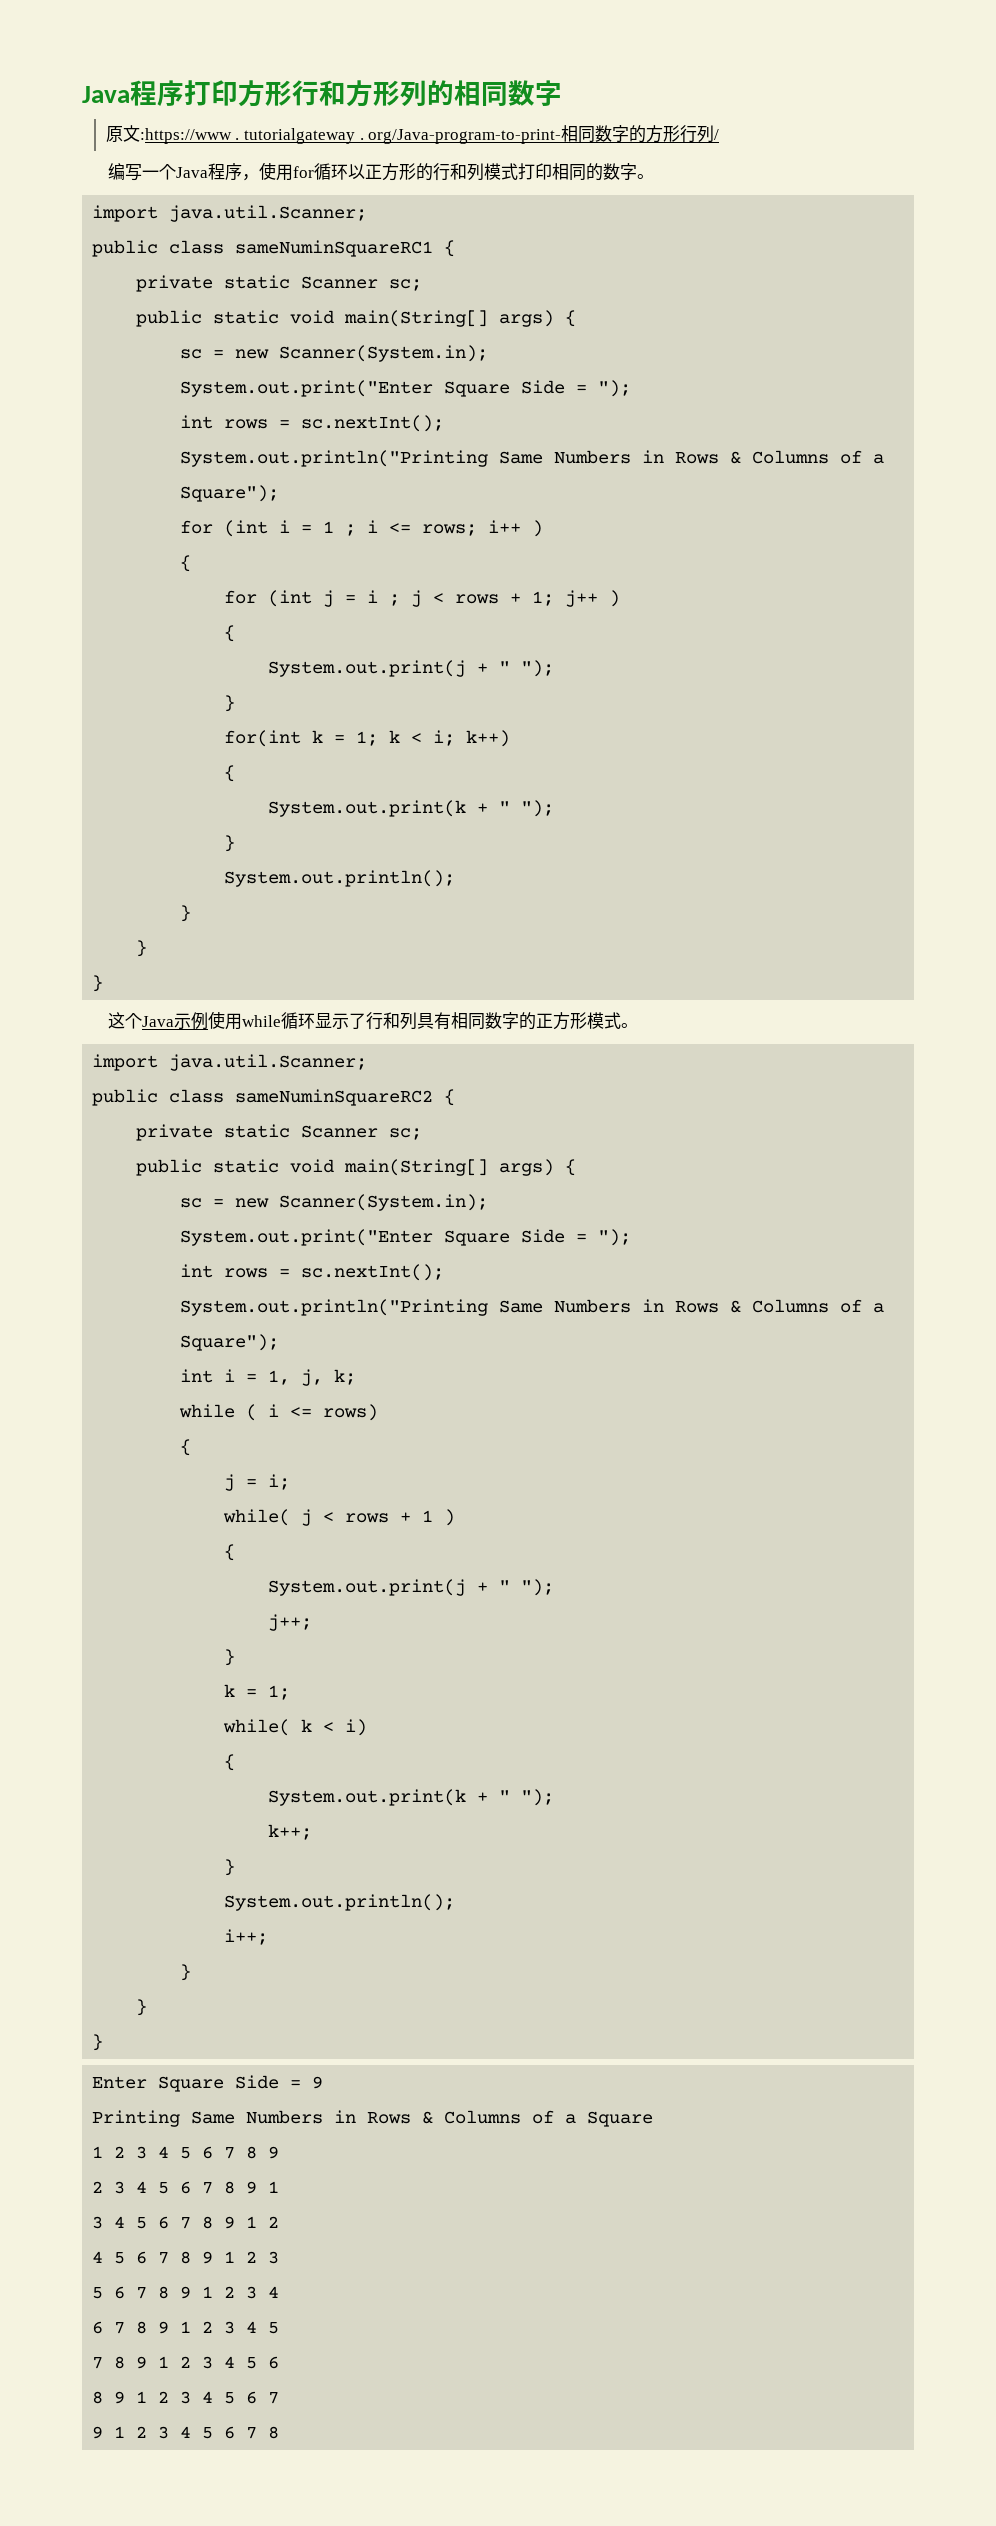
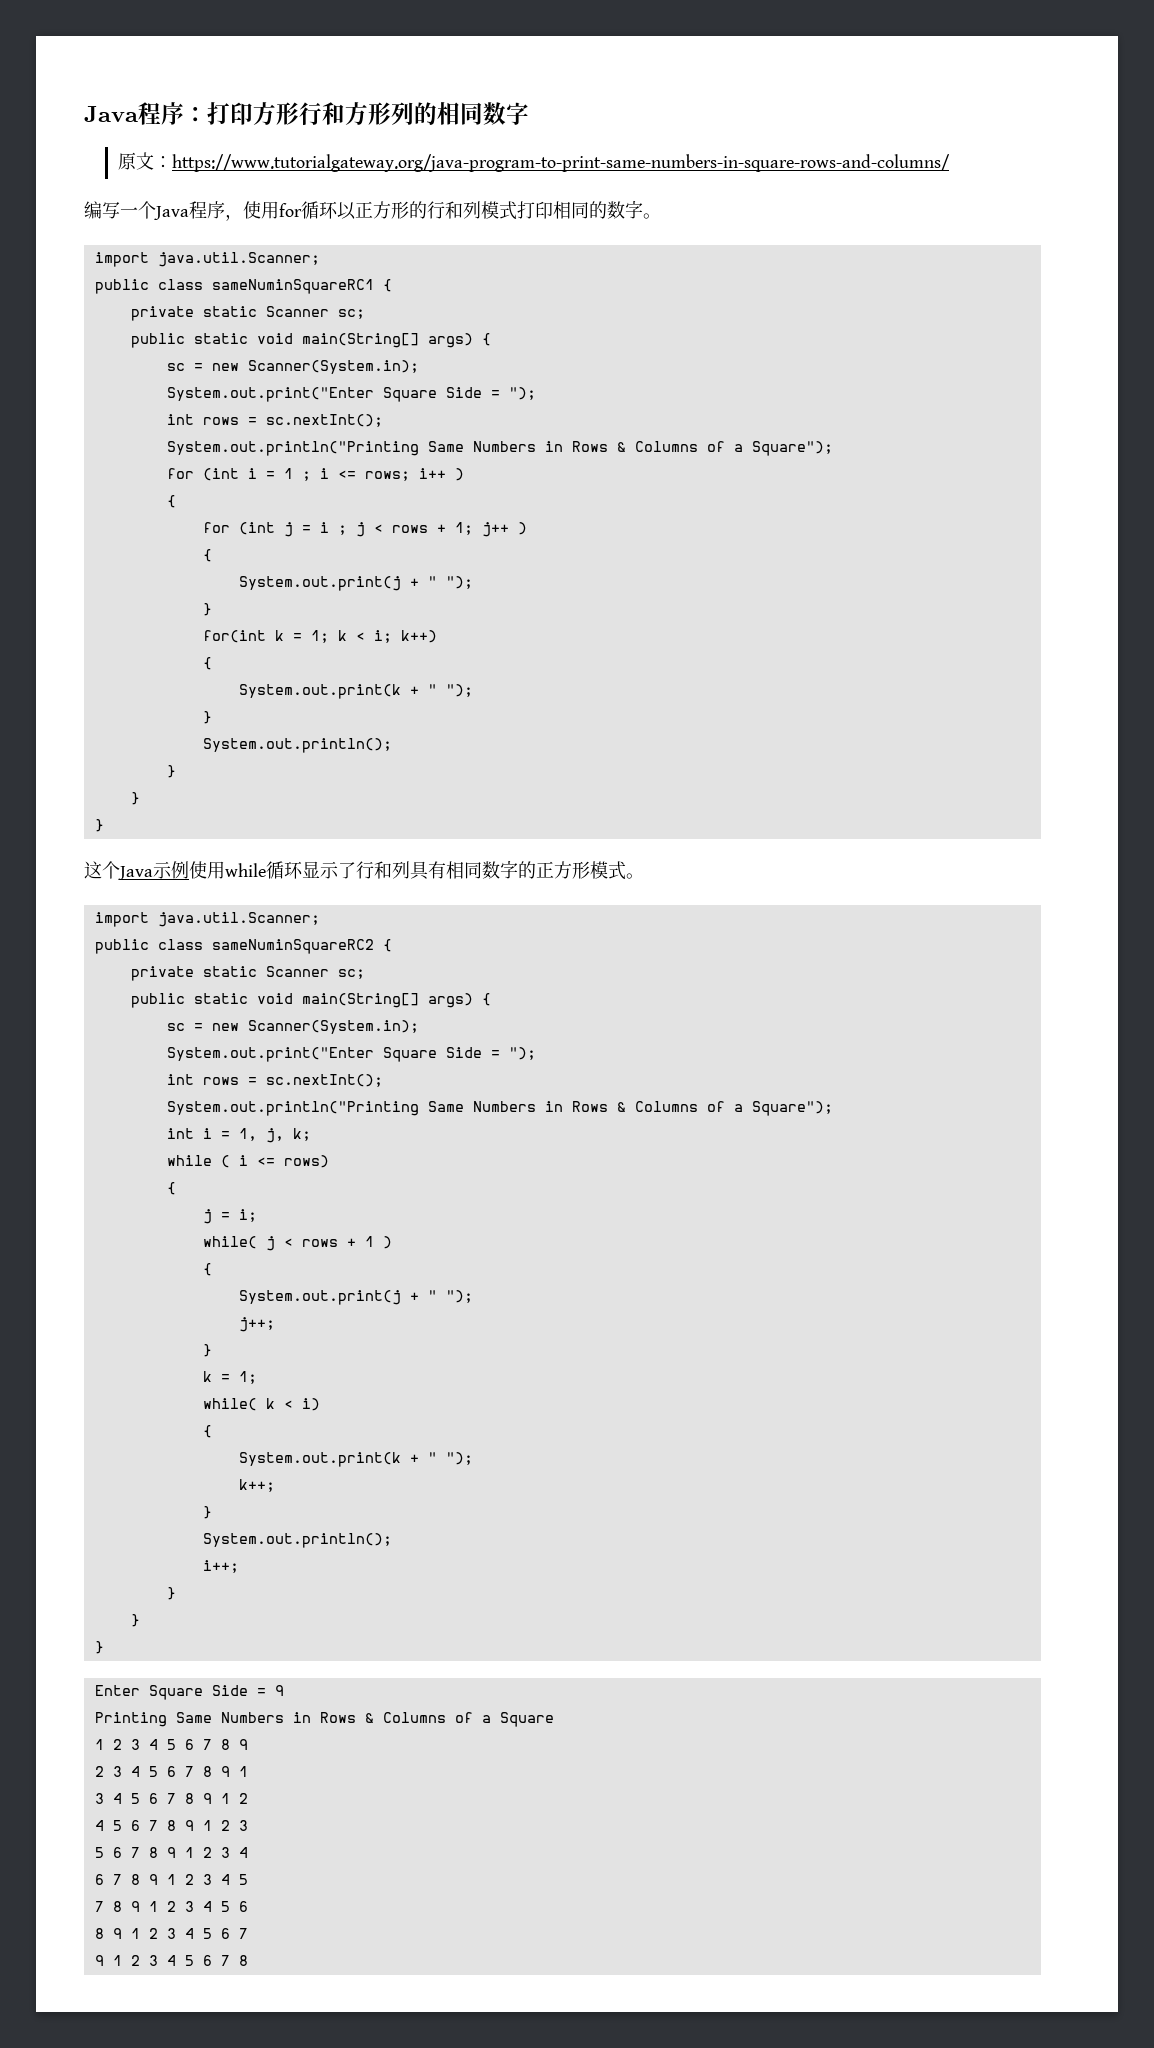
[82,80,184,106] Java程序 -> [84,102,207,125] Java程序：
[139,125,720,144] :https://www . tutorialgateway . org/Java-program-to-print-相同数字的方形行列/ -> [153,154,950,172] ：https://www.tutorialgateway.org/java-program-to-print-same-numbers-in-square-rows-and-columns/

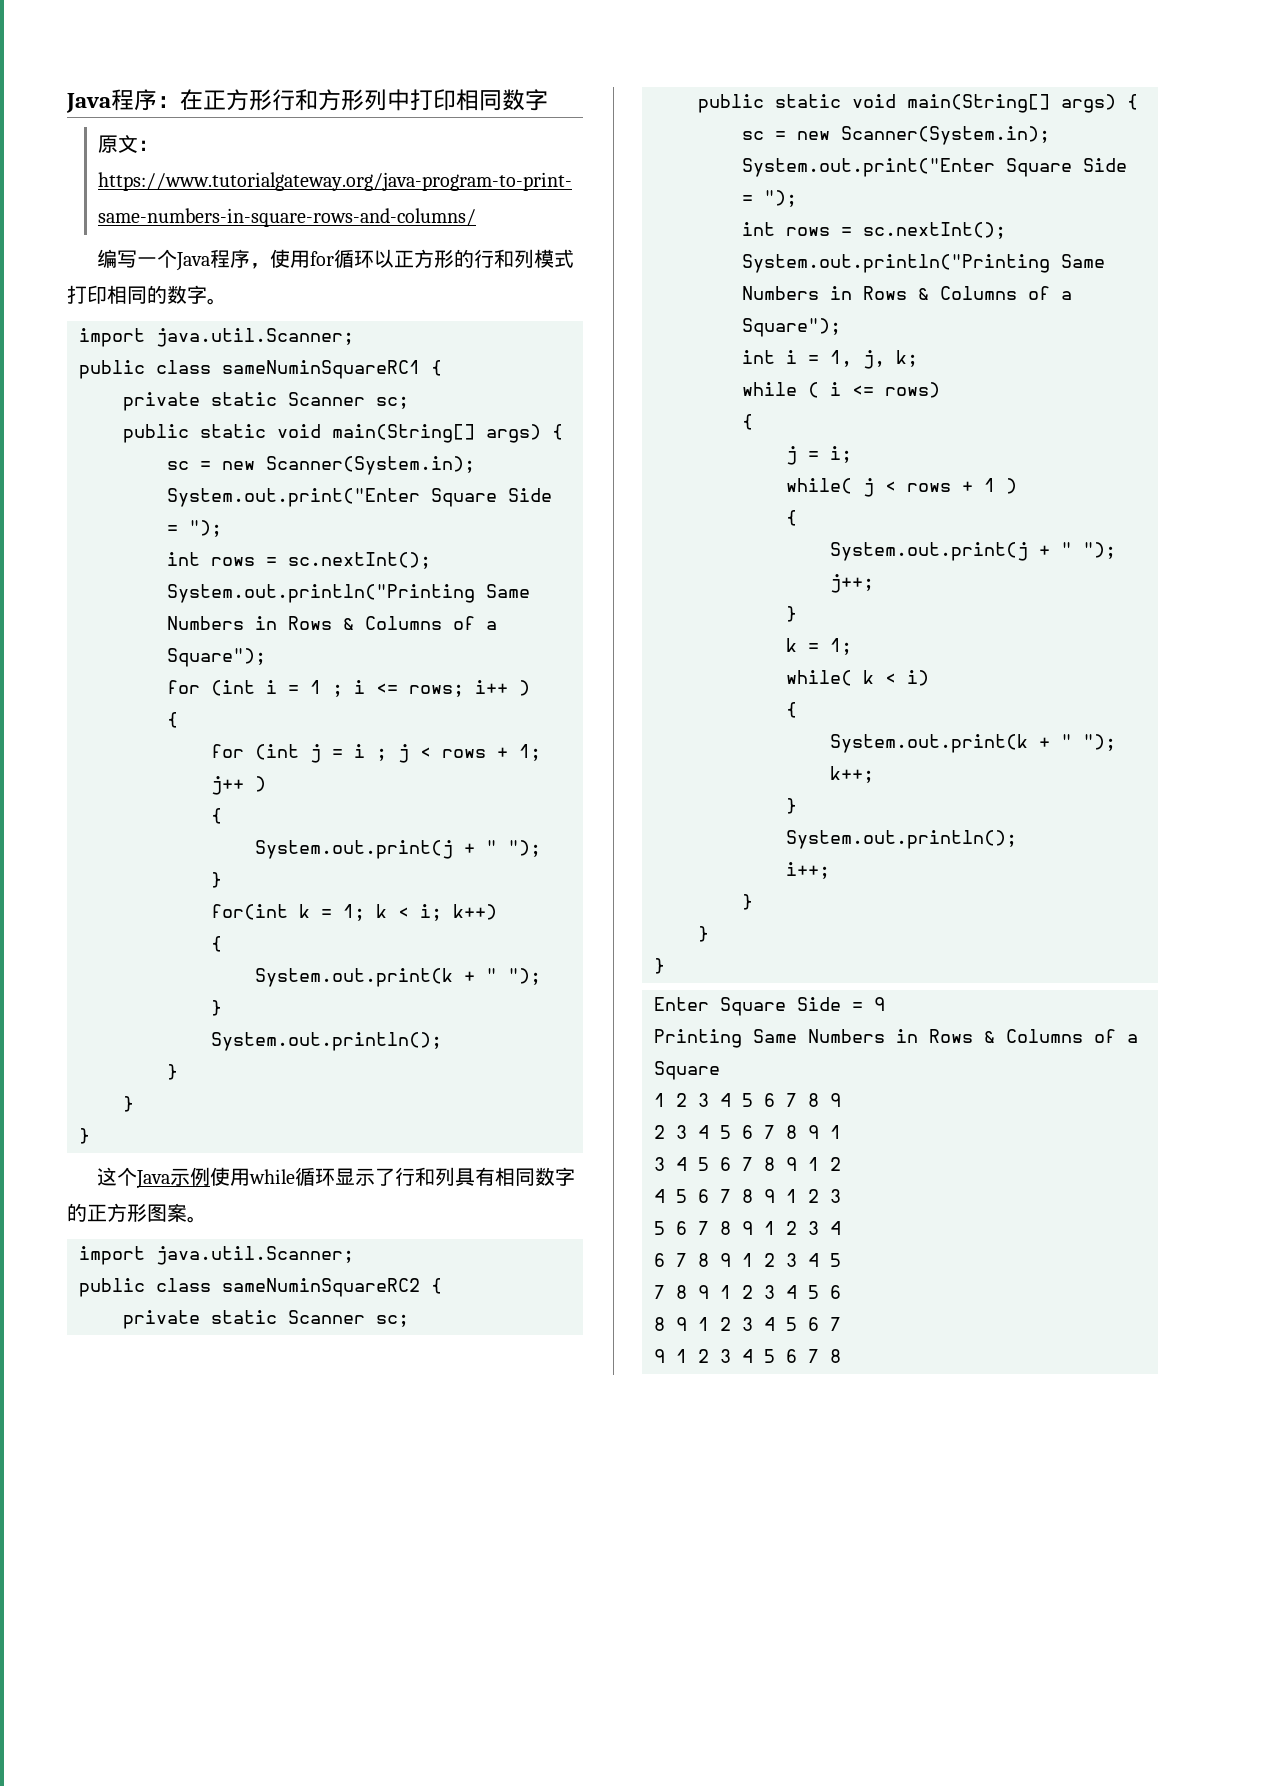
[207,102,253,125] 打印 -> [180,89,226,110] 在正
[414,102,437,125] 的 -> [387,89,456,111] 中打印
[590,861,626,880] 模式 -> [147,1203,187,1222] 图案

